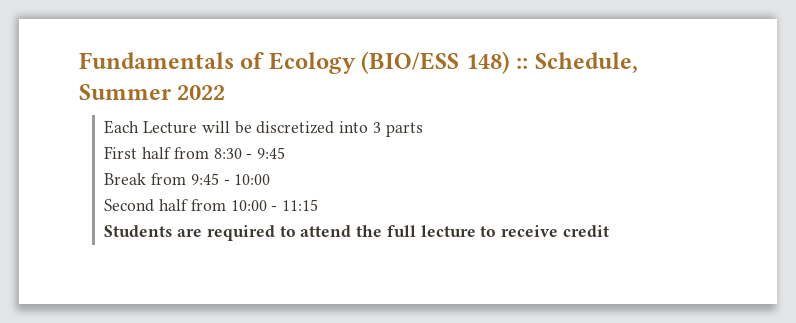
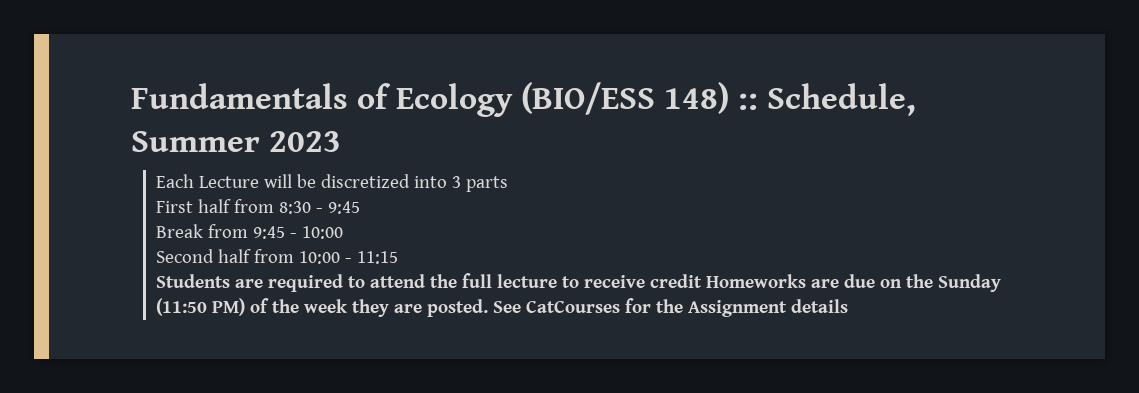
[177,85,226,100] 2022 -> [269,131,342,152] 2023
(609, 231) none -> [705,274,1001,292] [155,298,848,317] Homeworks are due on the Sunday (11:50 PM) of the week they are posted. See CatCourses for the Assignment details

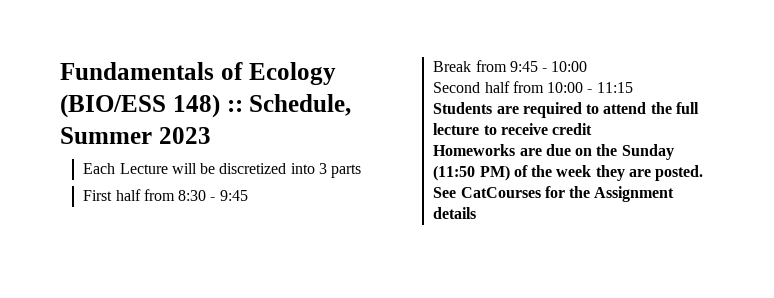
(702, 281) none -> (593, 129) //

